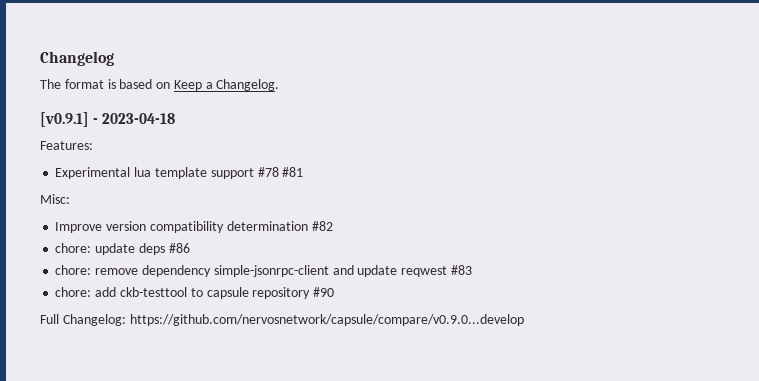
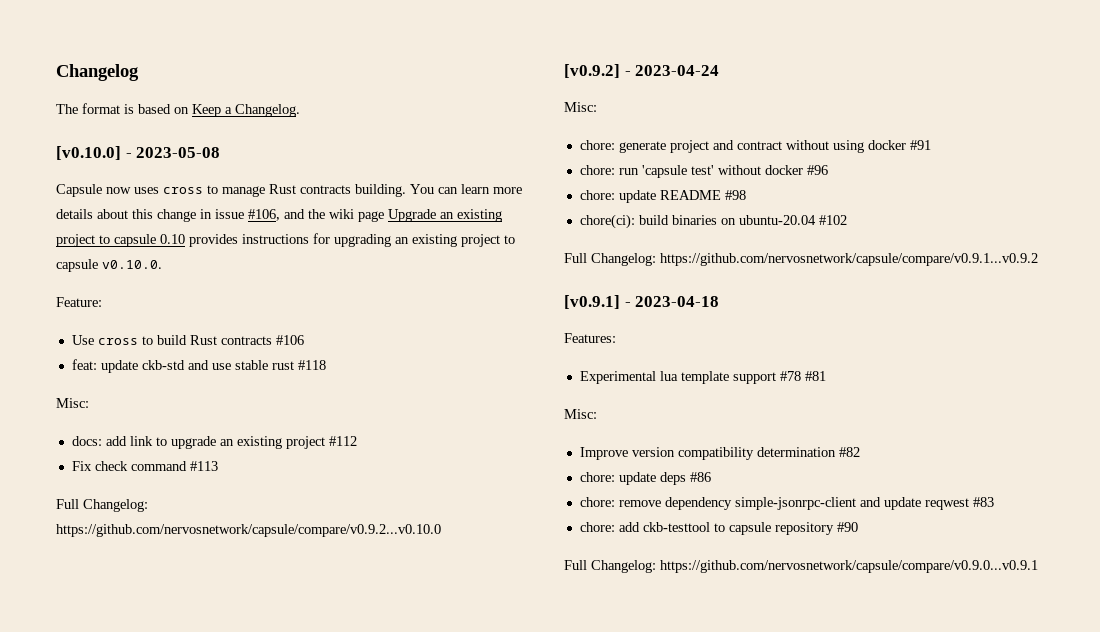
(280, 85) none -> [56,146,221,160] [56,184,522,197] [56,209,502,222] [56,233,515,247] [56,259,162,272] [56,297,102,307] [71,335,304,345] [71,359,326,373] [56,398,89,408] [71,436,357,449] [71,461,218,471] [56,499,148,512] [56,524,441,537] [564,64,720,78] [564,102,597,112] [579,140,931,153] [579,165,828,178] [579,190,746,203] [579,214,847,229] [564,253,1038,266] // [v0.10.0] - 2023-05-08 // Capsule now uses cross to manage Rust contracts building. You can learn more details about this change in issue #106, and the wiki page Upgrade an existing project to capsule 0.10 provides instructions for upgrading an existing project to capsule v0.10.0. // Feature: // Use cross to build Rust contracts #106 // feat: update ckb-std and use stable rust #118 // Misc: // docs: add link to upgrade an existing project #112 // Fix check command #113 // Full Changelog: https://github.com/nervosnetwork/capsule/compare/v0.9.2...v0.10.0 // [v0.9.2] - 2023-04-24 // Misc: // chore: generate project and contract without using docker #91 // chore: run 'capsule test' without docker #96 // chore: update README #98 // chore(ci): build binaries on ubuntu-20.04 #102 // Full Changelog: https://github.com/nervosnetwork/capsule/compare/v0.9.1...v0.9.2
[129,314,524,326] https://github.com/nervosnetwork/capsule/compare/v0.9.0...develop -> [660,560,1038,573] https://github.com/nervosnetwork/capsule/compare/v0.9.0...v0.9.1

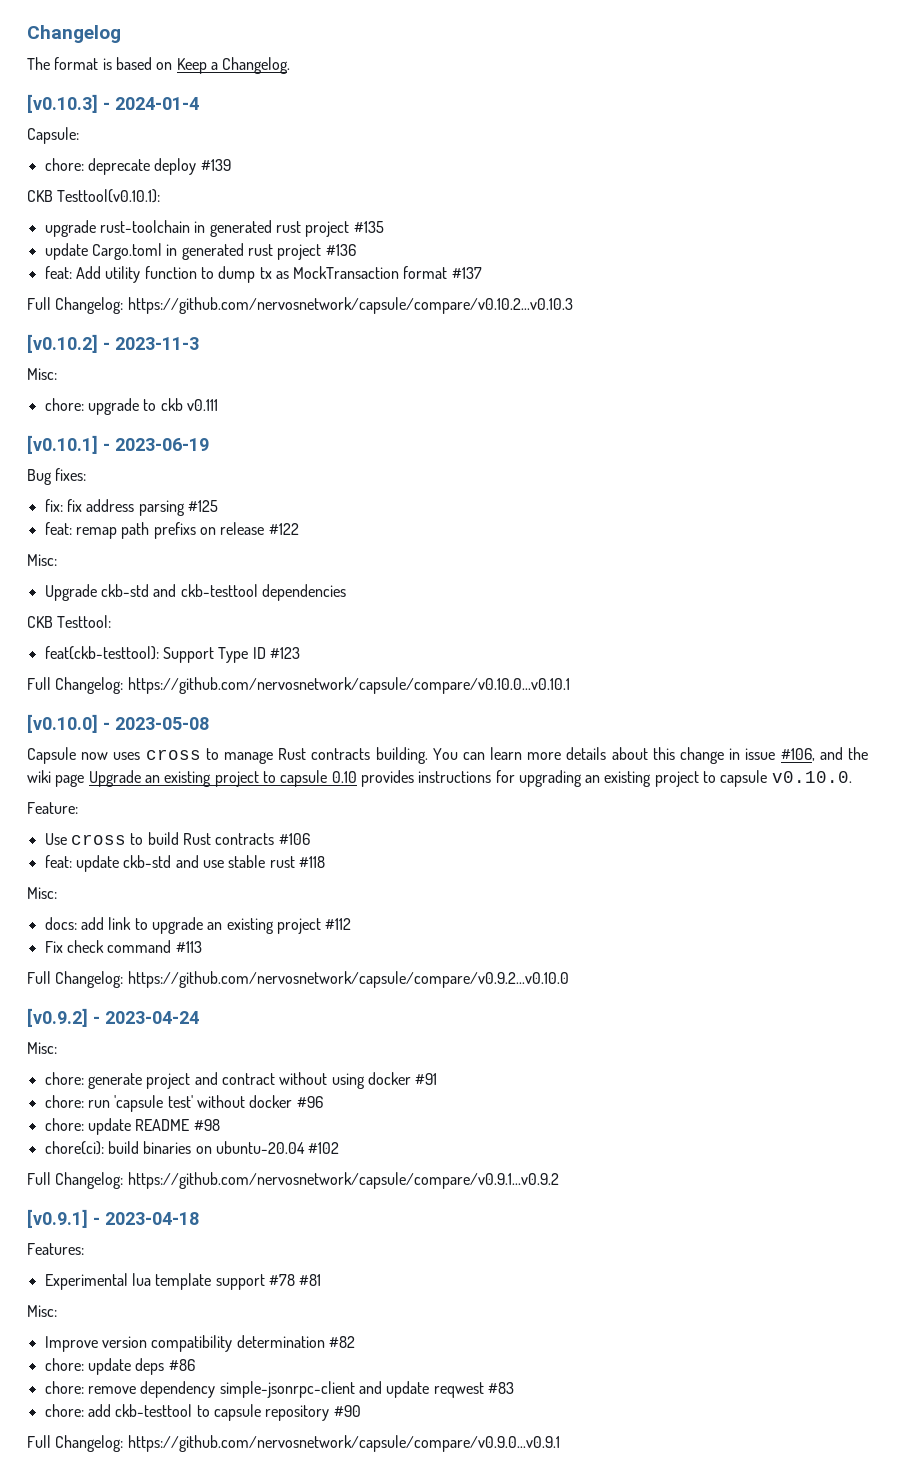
(300, 110) none -> [27,94,199,113] [27,127,79,144] [44,158,231,175] [27,189,161,203] [44,220,384,237] [44,243,356,260] [44,266,482,283] [27,297,573,314] [27,334,199,353] [27,368,57,380] [44,398,218,415] [27,435,209,454] [27,468,87,485] [44,499,218,516] [44,522,299,539] [27,554,57,566] [44,584,346,601] [27,615,112,628] [44,646,300,663] [27,677,570,694] // [v0.10.3] - 2024-01-4 // Capsule: // chore: deprecate deploy #139 // CKB Testtool(v0.10.1): // upgrade rust-toolchain in generated rust project #135 // update Cargo.toml in generated rust project #136 // feat: Add utility function to dump tx as MockTransaction format #137 // Full Changelog: https://github.com/nervosnetwork/capsule/compare/v0.10.2...v0.10.3 // [v0.10.2] - 2023-11-3 // Misc: // chore: upgrade to ckb v0.111 // [v0.10.1] - 2023-06-19 // Bug fixes: // fix: fix address parsing #125 // feat: remap path prefixs on release #122 // Misc: // Upgrade ckb-std and ckb-testtool dependencies // CKB Testtool: // feat(ckb-testtool): Support Type ID #123 // Full Changelog: https://github.com/nervosnetwork/capsule/compare/v0.10.0...v0.10.1

